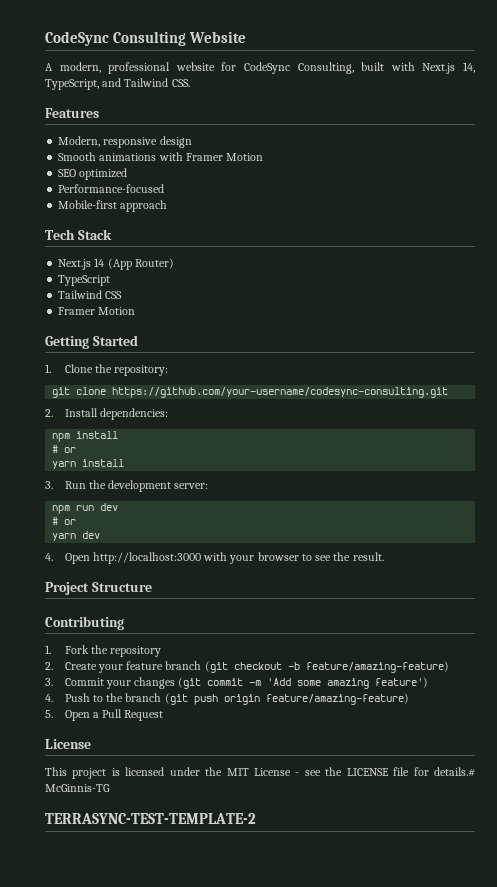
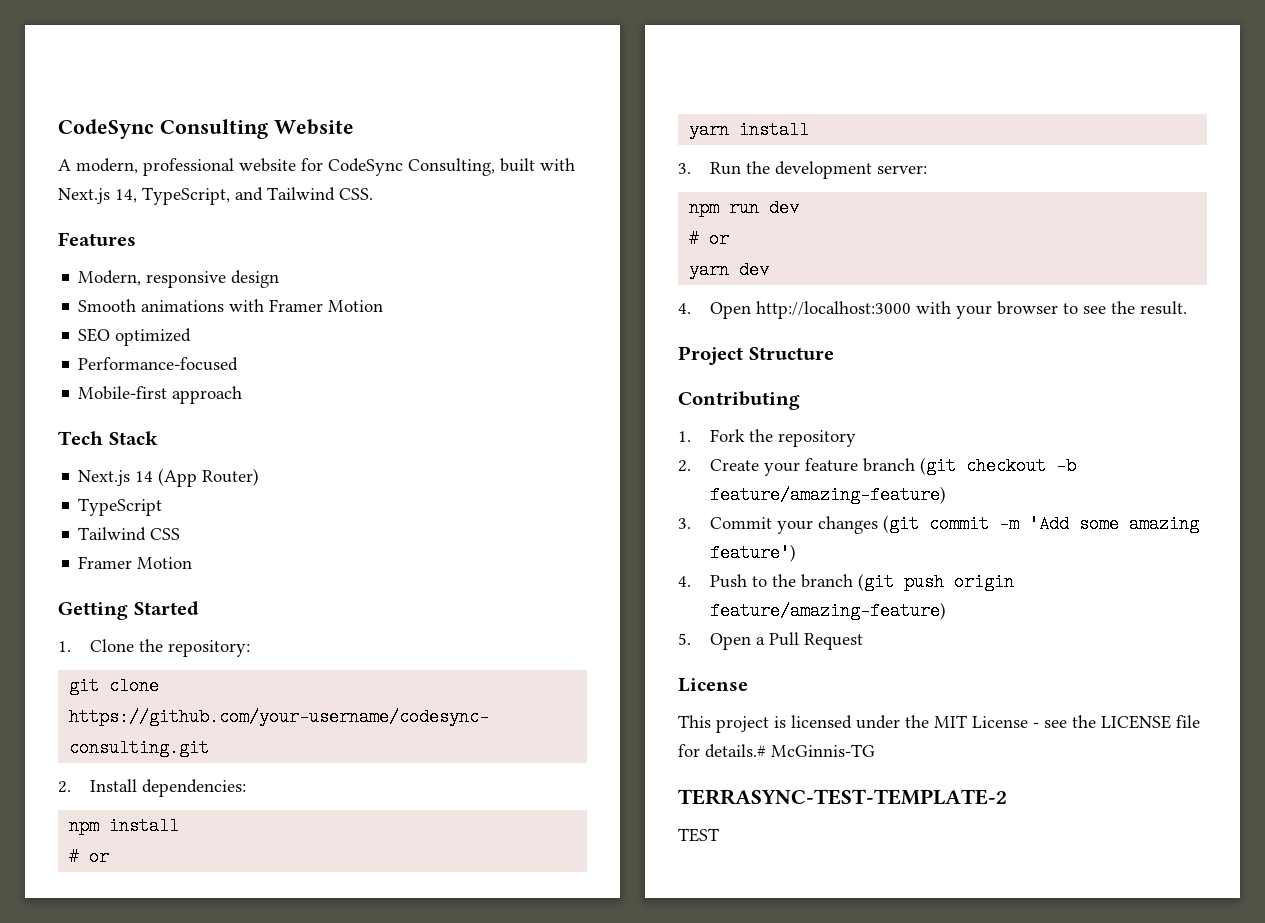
(256, 818) none -> [678,828,719,842] // TEST

